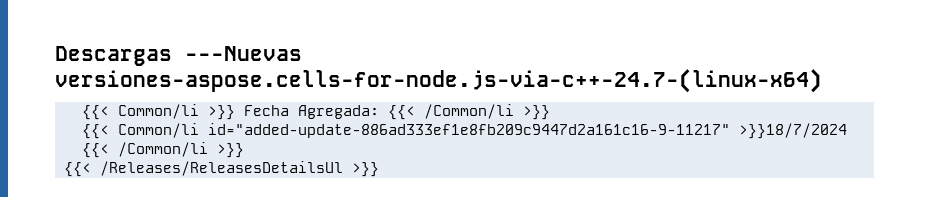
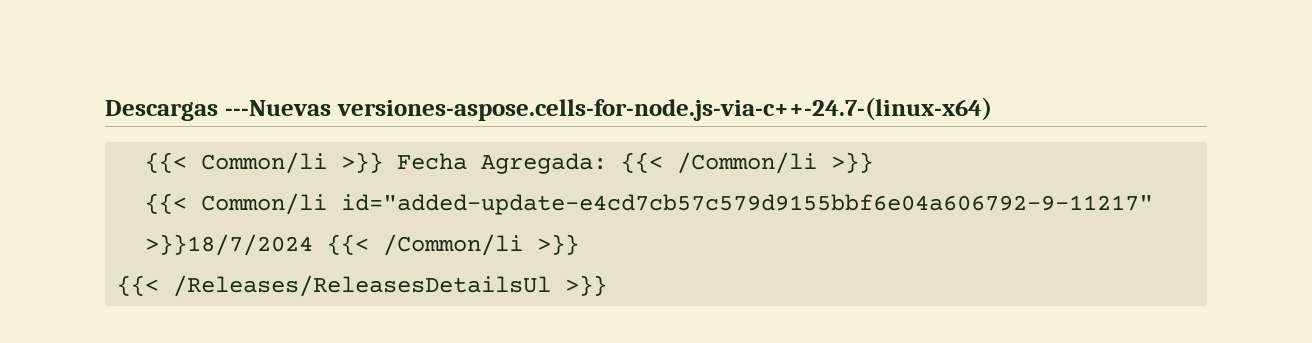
[208,123,730,138] id="added-update-886ad333ef1e8fb209c9447d2a161c16-9-11217" -> [341,194,1154,215] id="added-update-e4cd7cb57c579d9155bbf6e04a606792-9-11217"

